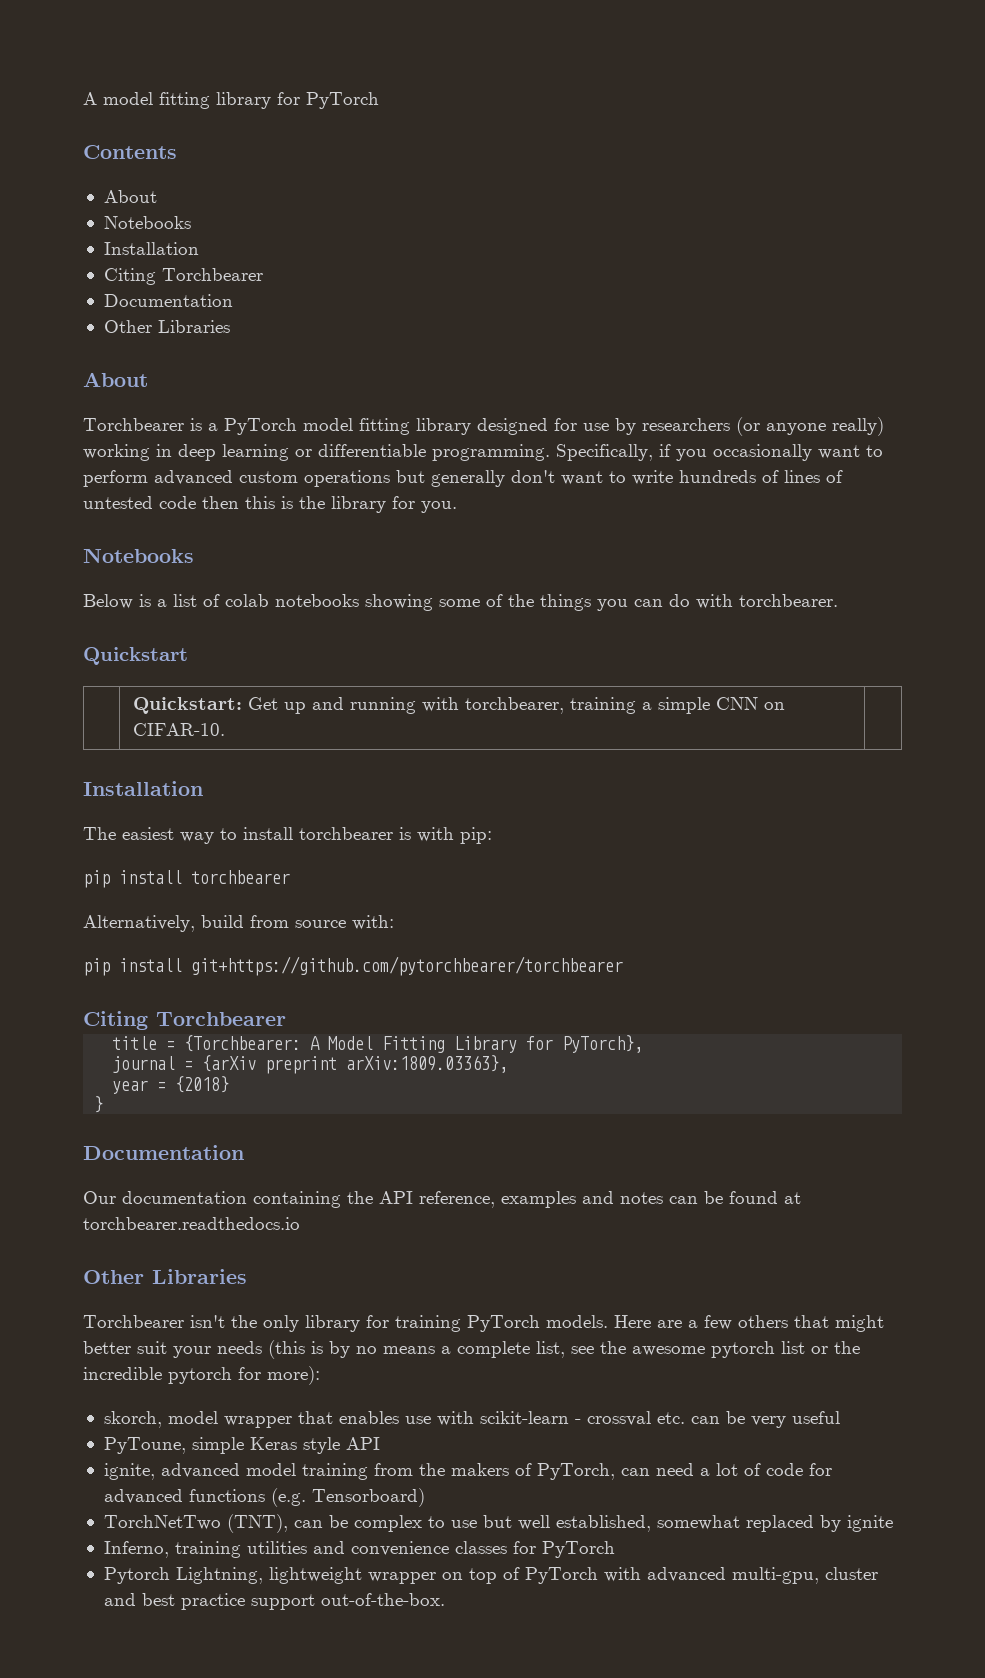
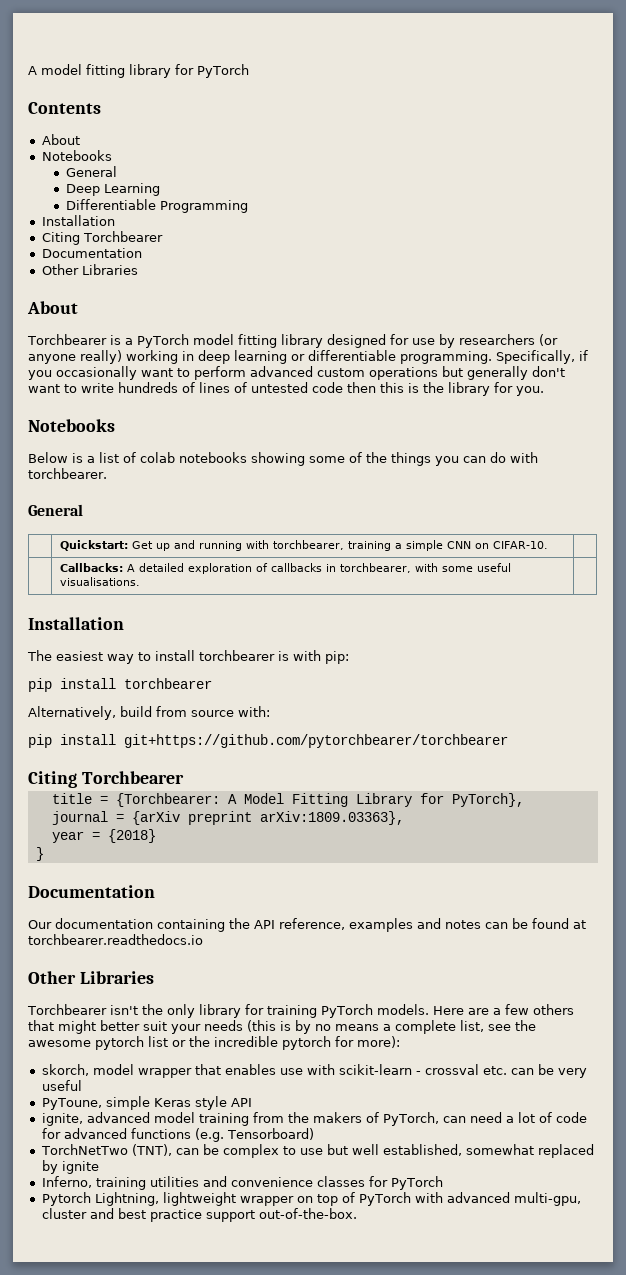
(191, 222) none -> [65,166,117,177] [65,183,160,196] [65,199,248,213] // General // Deep Learning // Differentiable Programming
[83,647,188,665] Quickstart -> [28,504,83,516] General
(225, 729) none -> [59,563,511,574] [59,577,140,586] // | Callbacks: A detailed exploration of callbacks in torchbearer, with some useful visualisations. |

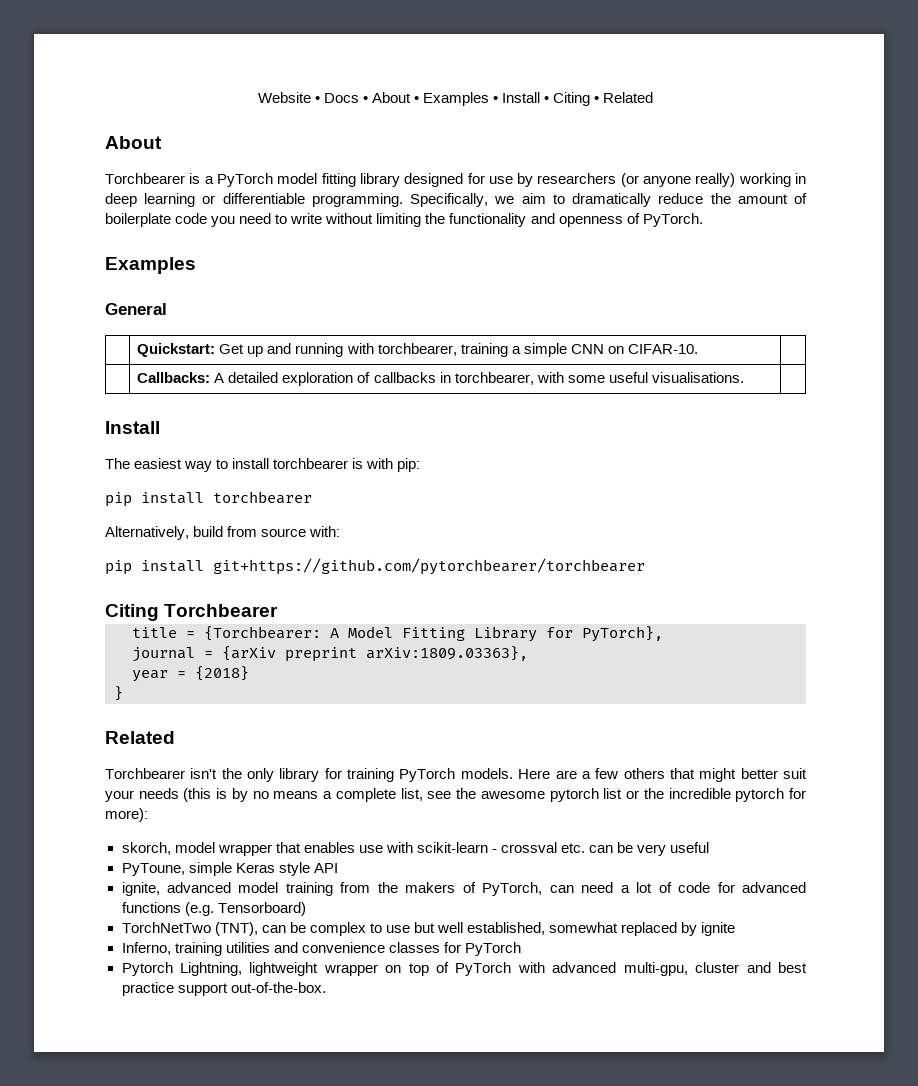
[28,64,249,78] [28,102,101,114] [41,134,80,145] [41,150,112,161] [65,166,117,177] [65,183,160,196] [65,199,248,213] [41,215,115,226] [41,231,163,245] [41,248,142,258] [41,264,138,275] A model fitting library for PyTorch // Contents // About // Notebooks // General // Deep Learning // Differentiable Programming // Installation // Citing Torchbearer // Documentation // Other Libraries -> [257,92,654,106] Website • Docs • About • Examples • Install • Citing • Related
[579,350,588,361] [28,366,565,380] [28,382,544,396] [28,419,115,432] [28,452,538,466] [28,468,107,479] if you occasionally want to perform advanced custom operations but generally don't want to write hundreds of lines of untested code then this is the library for you. // Notebooks // Below is a list of colab notebooks showing some of the things you can do with torchbearer. -> [494,193,808,207] [105,213,703,227] [105,257,196,274] we aim to dramatically reduce the amount of boilerplate code you need to write without limiting the functionality and openness of PyTorch. // Examples
[28,617,124,630] Installation -> [105,421,160,434] Install
[28,885,155,898] [28,918,586,932] [28,934,203,945] [28,971,154,984] Documentation // Our documentation containing the API reference, examples and notes can be found at torchbearer.readthedocs.io // Other Libraries -> [105,731,175,744] Related

